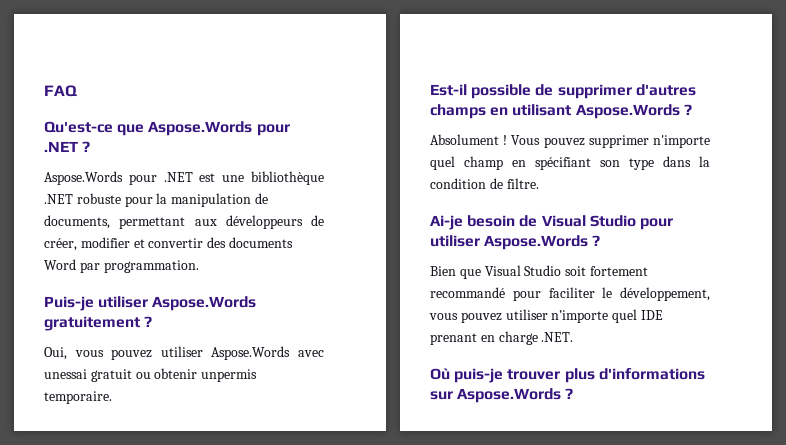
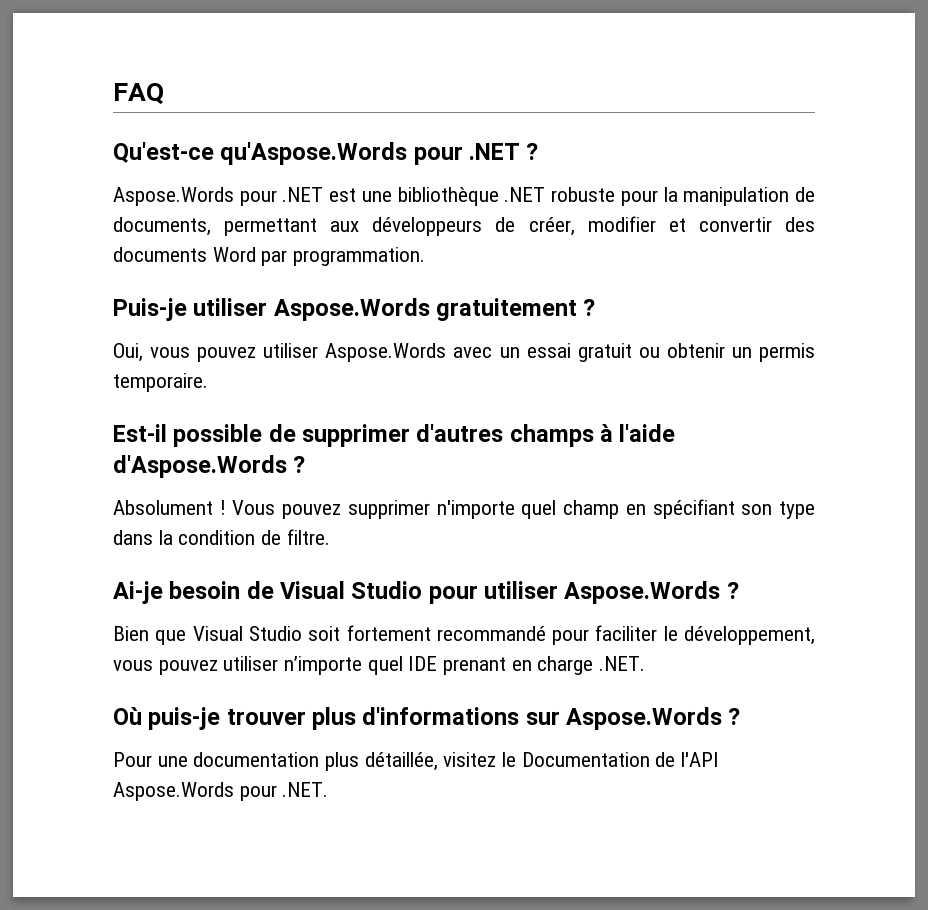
[117,121,253,136] que Aspose.Words -> [220,142,408,165] qu'Aspose.Words
[44,369,87,379] unessai -> [499,343,571,358] un essai
[201,369,258,382] unpermis -> [731,343,816,362] un permis
[490,104,680,119] en utilisant Aspose.Words -> [600,424,676,442] [113,455,287,478] à l'aide d'Aspose.Words
(574, 393) none -> [113,752,720,771] [113,782,329,801] // Pour une documentation plus détaillée, visitez le Documentation de l'API Aspose.Words pour .NET.

